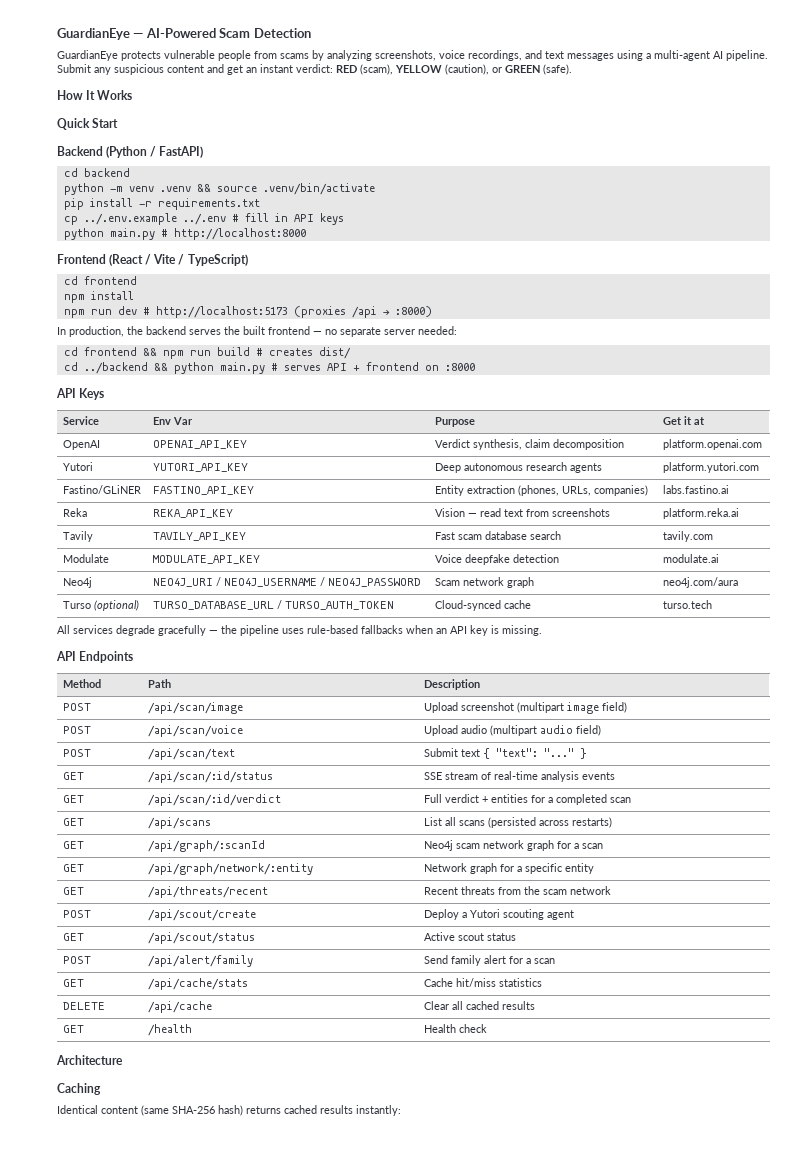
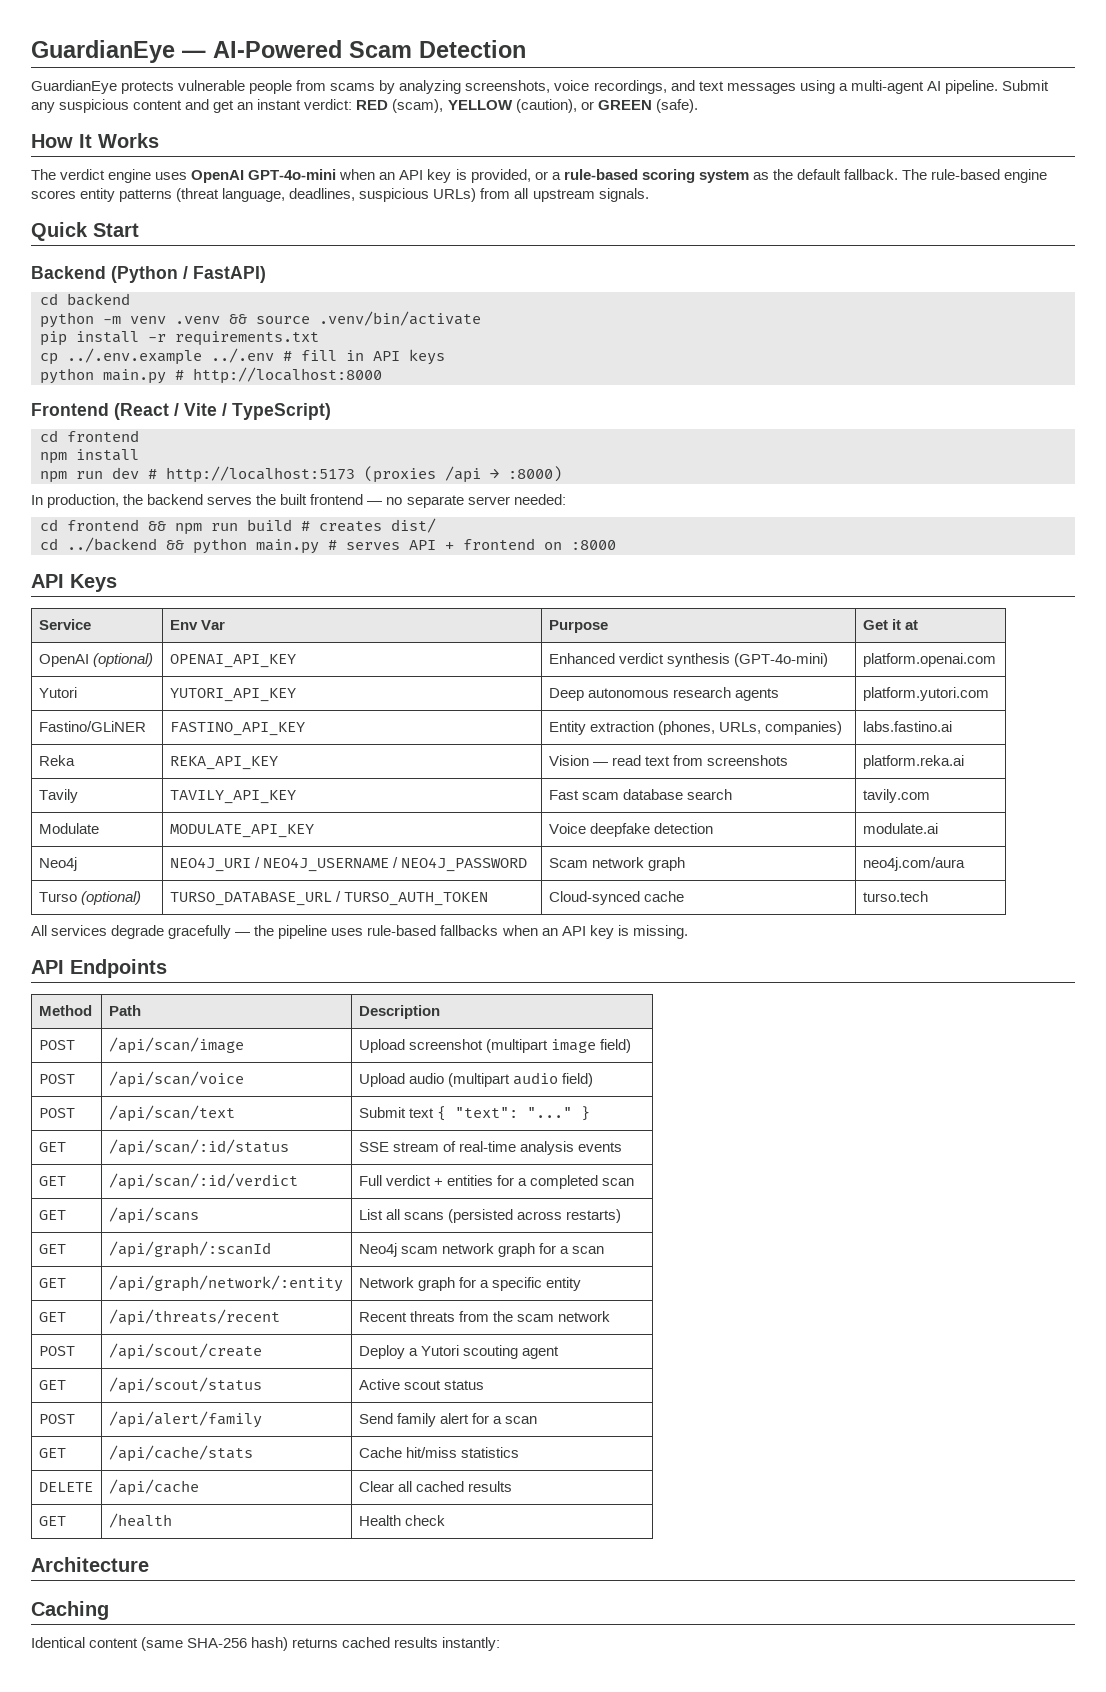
(133, 95) none -> [31,169,1048,183] [31,188,649,202] // The verdict engine uses OpenAI GPT-4o-mini when an API key is provided, or a rule-based scoring system as the default fallback. The rule-based engine scores entity patterns (threat language, deadlines, suspicious URLs) from all upstream signals.
(100, 445) none -> [92,653,153,667] (optional)
[434,439,624,450] Verdict synthesis, claim decomposition -> [548,653,828,667] Enhanced verdict synthesis (GPT-4o-mini)

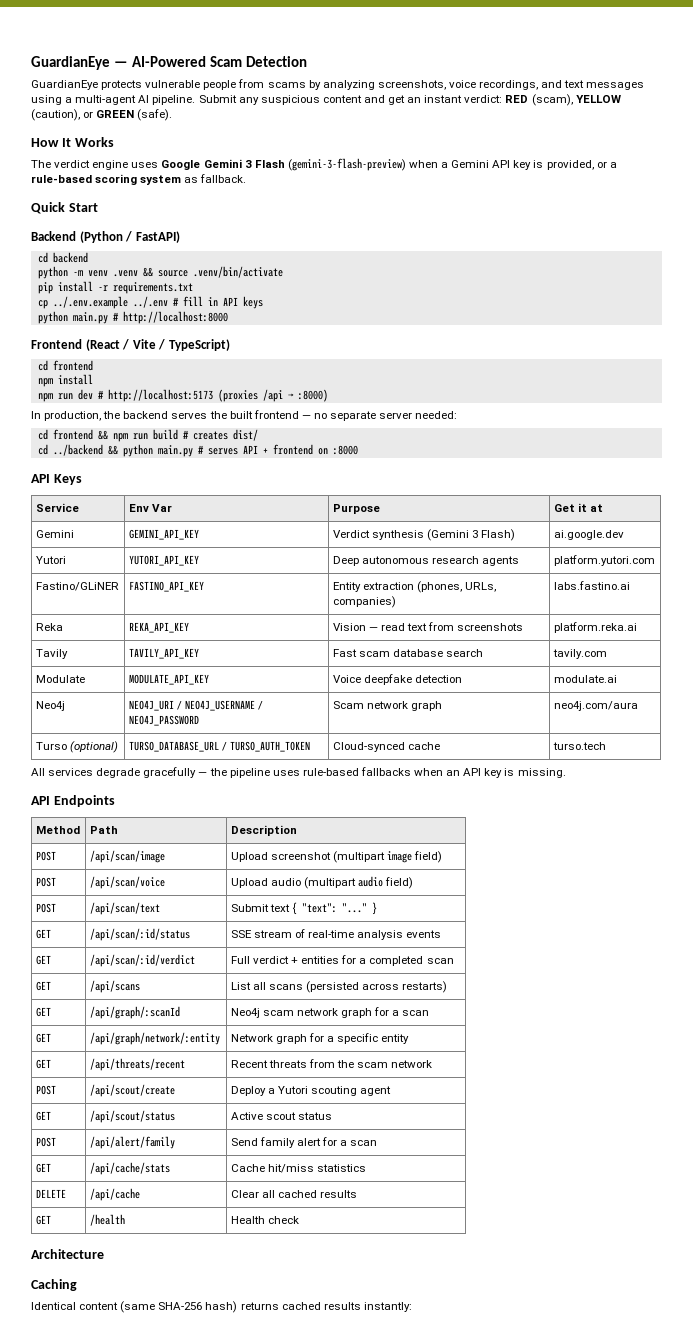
[191,169,396,183] OpenAI GPT-4o-mini when an -> [161,158,490,171] Google Gemini 3 Flash (gemini-3-flash-preview) when a Gemini
[772,169,841,180] the default -> (199, 180) none
[902,169,1048,183] [31,188,649,202] The rule-based engine scores entity patterns (threat language, deadlines, suspicious URLs) from all upstream signals. -> (247, 178) none
[38,653,153,667] [169,654,296,668] [548,653,828,667] [862,653,996,667] OpenAI (optional) | OPENAI_API_KEY | Enhanced verdict synthesis (GPT-4o-mini) | platform.openai.com -> [35,530,74,538] [128,529,199,540] [332,529,516,541] [553,530,624,540] Gemini | GEMINI_API_KEY | Verdict synthesis (Gemini 3 Flash) | ai.google.dev

